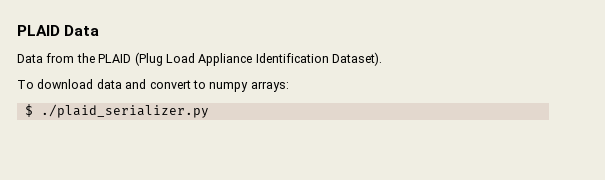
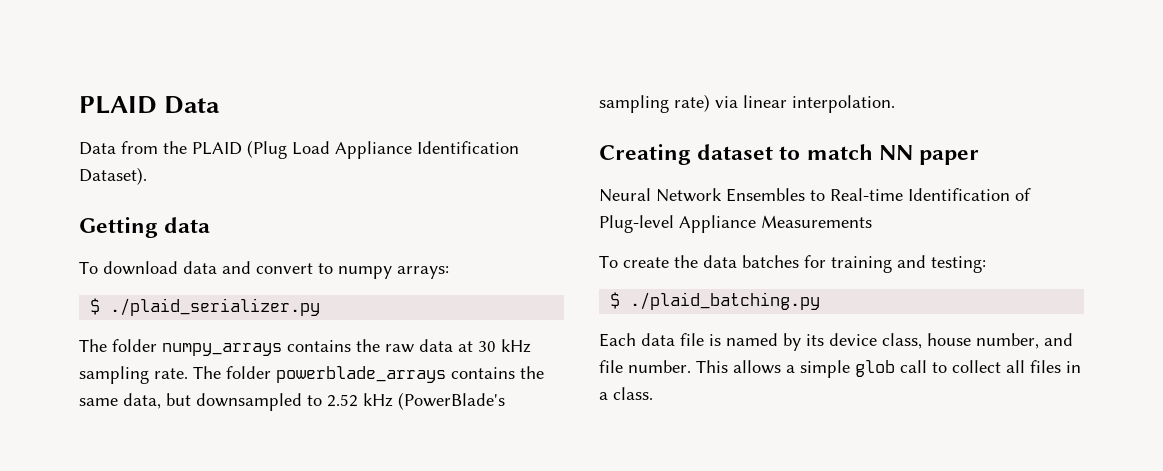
(382, 59) none -> [79,217,211,238] // Getting data
(209, 111) none -> [79,339,531,356] [79,366,544,384] [79,392,505,411] [599,94,895,113] [599,144,980,165] [599,188,1031,202] [599,215,872,233] [599,255,986,273] [610,292,821,310] [599,333,1073,351] [599,360,1081,378] [599,387,653,400] // The folder numpy_arrays contains the raw data at 30 kHz sampling rate. The folder powerblade_arrays contains the same data, but downsampled to 2.52 kHz (PowerBlade's sampling rate) via linear interpolation. // Creating dataset to match NN paper // Neural Network Ensembles to Real-time Identification of Plug-level Appliance Measurements // To create the data batches for training and testing: // $ ./plaid_batching.py // Each data file is named by its device class, house number, and file number. This allows a simple glob call to collect all files in a class.

